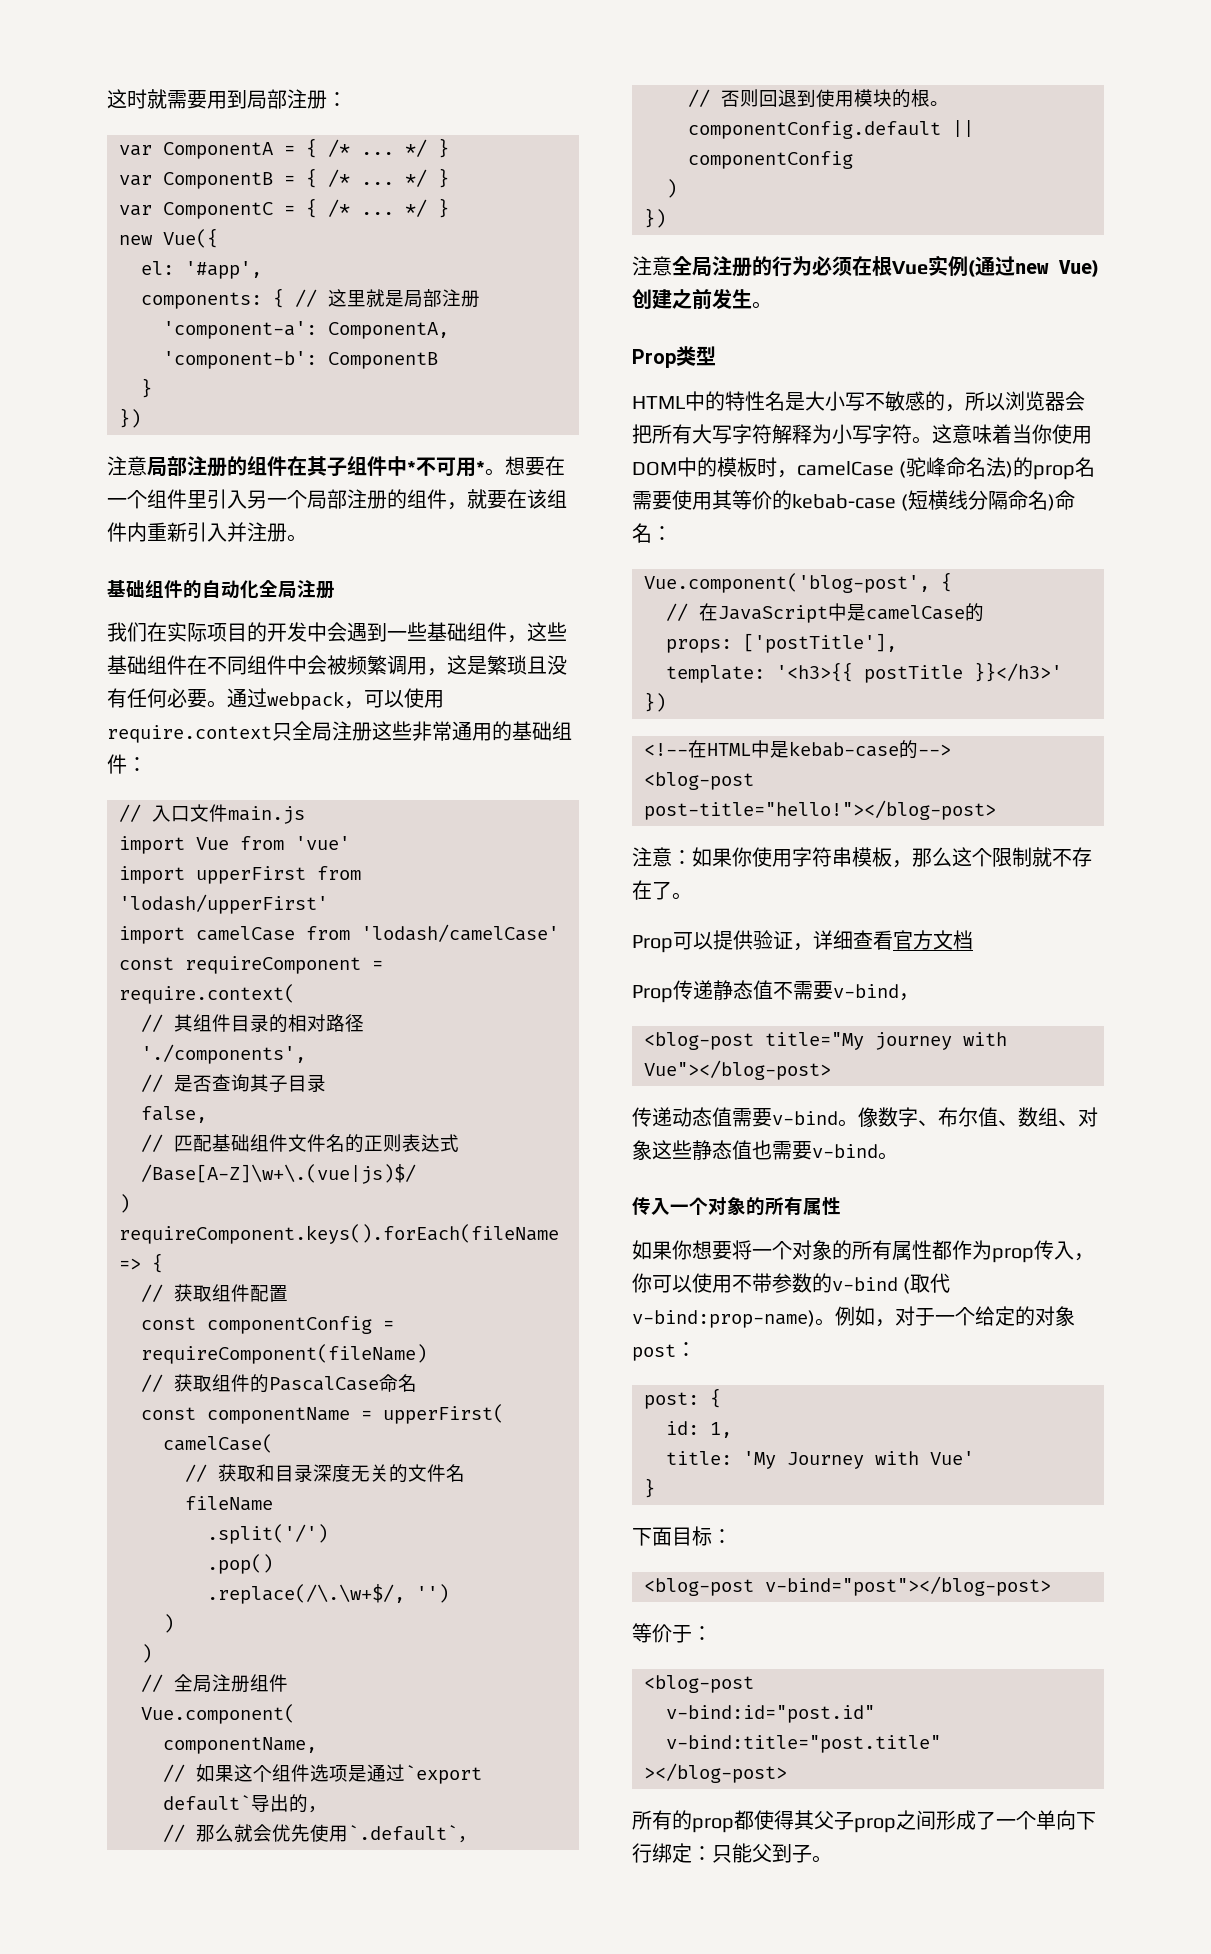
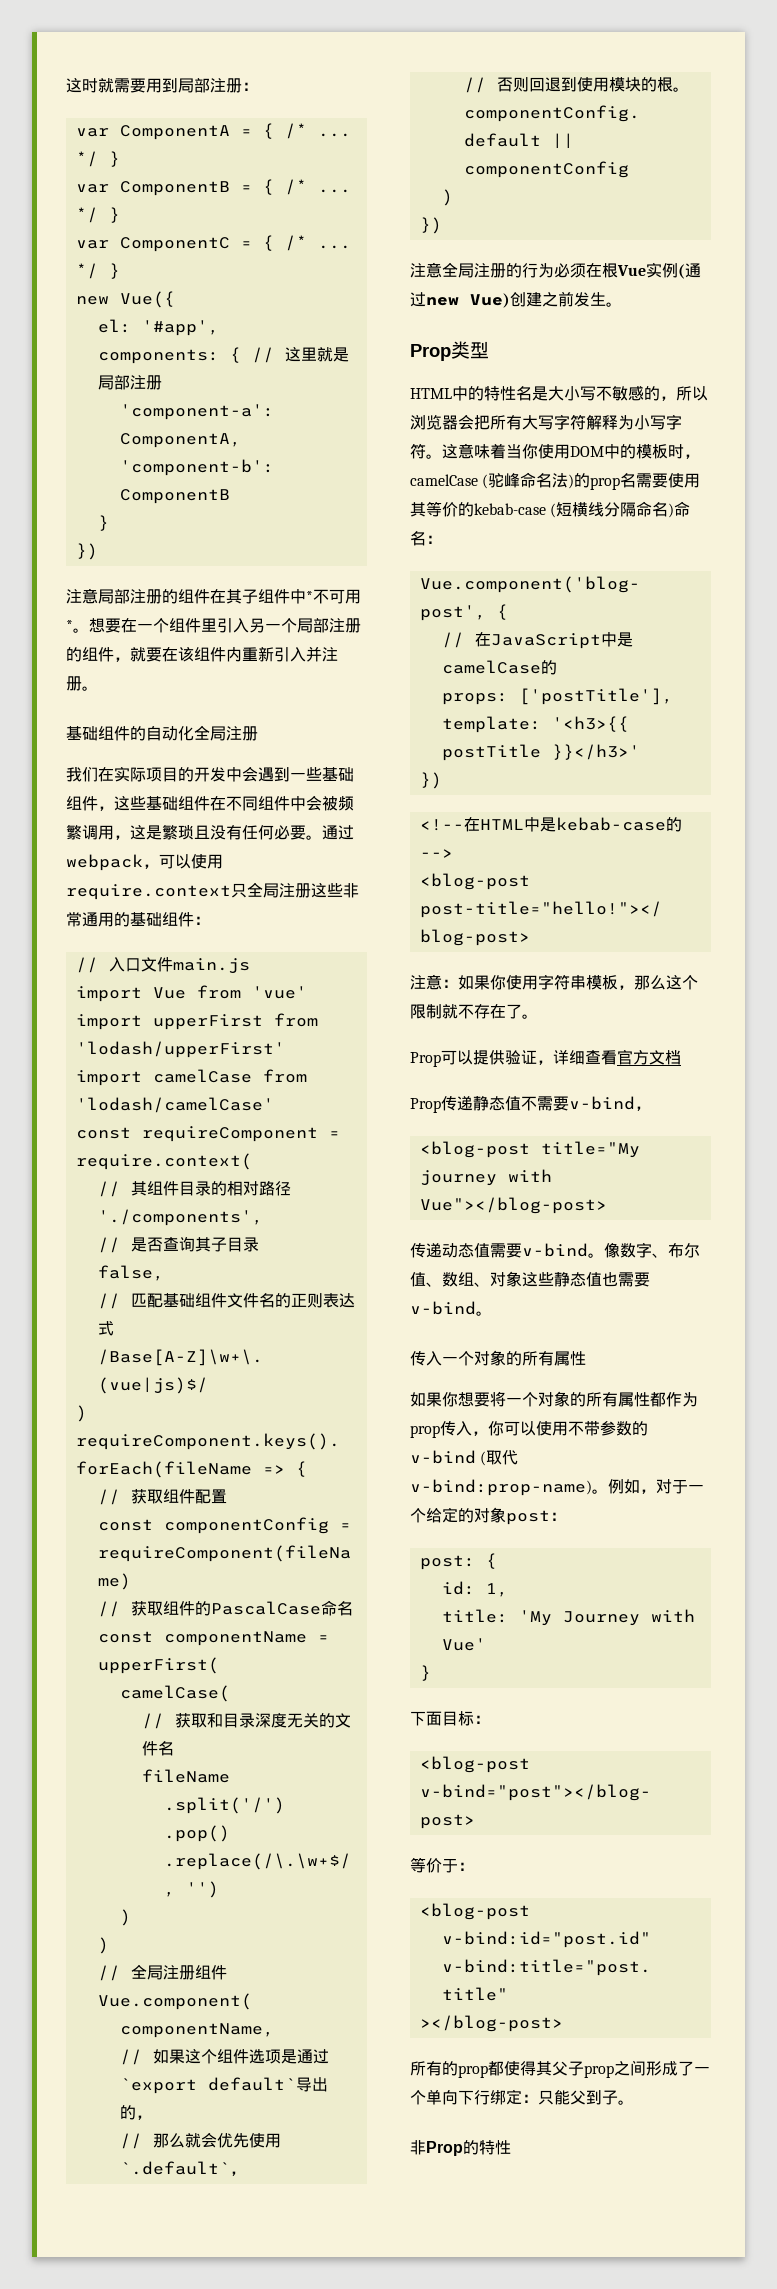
(832, 1859) none -> [410,2140,511,2156] // 非Prop的特性

